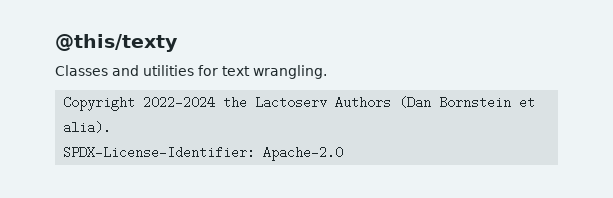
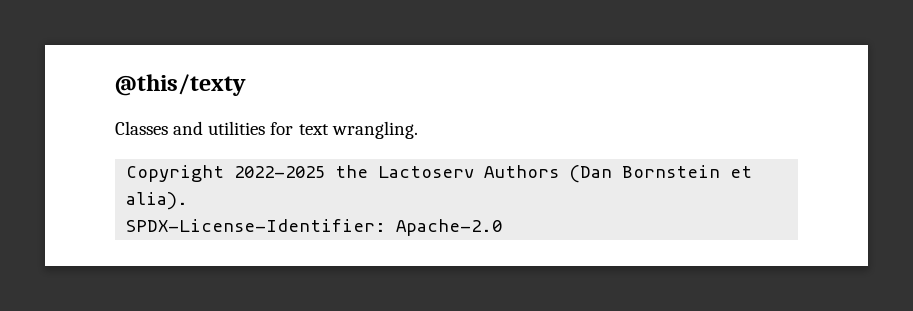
[143,96,216,109] 2022-2024 -> [234,166,326,178] 2022-2025

